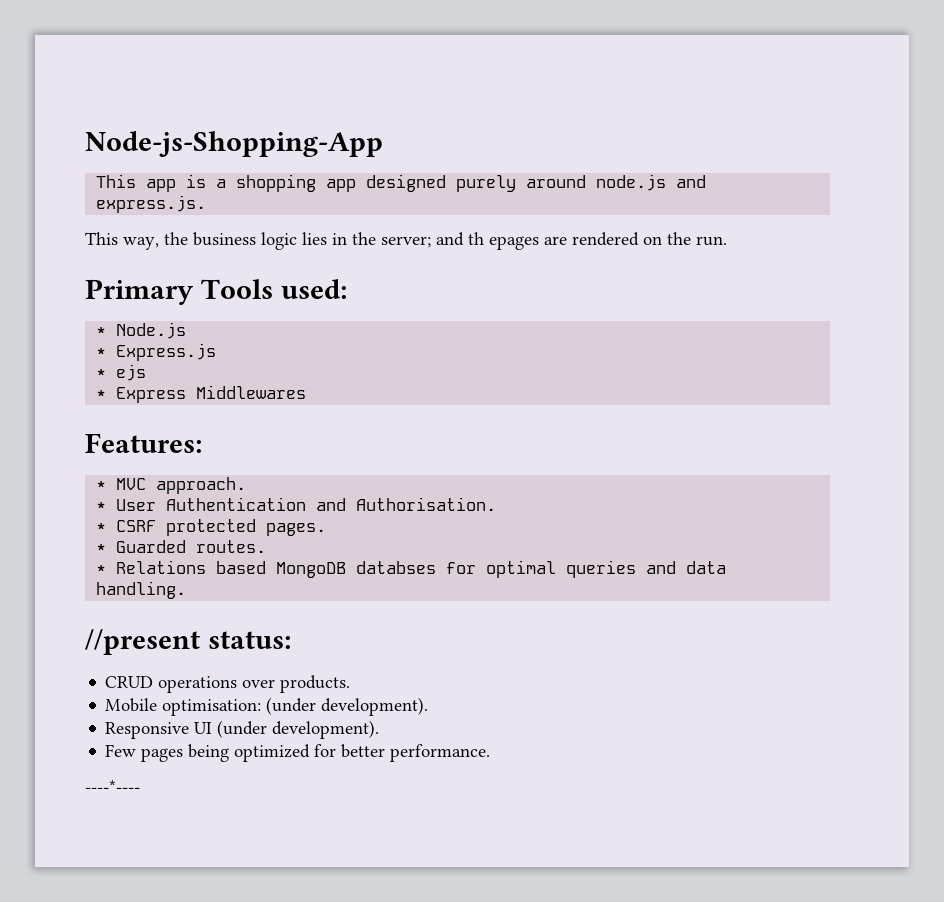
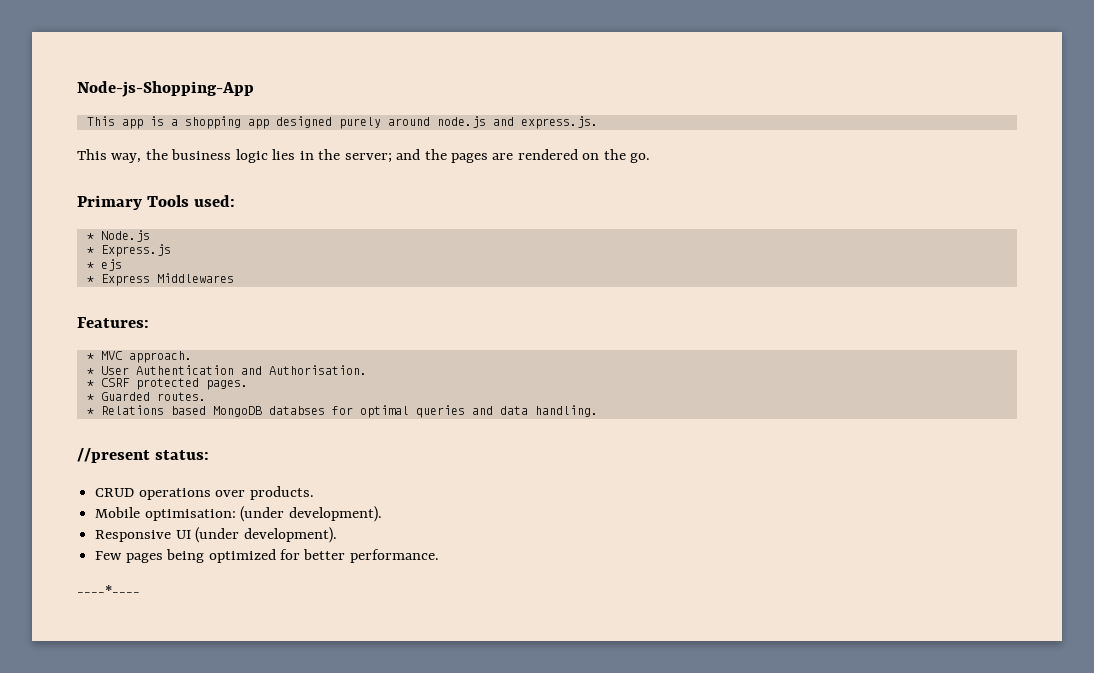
[468,232,539,250] th epages -> [424,149,489,163] the pages
[696,236,727,246] run. -> [630,153,651,163] go.

